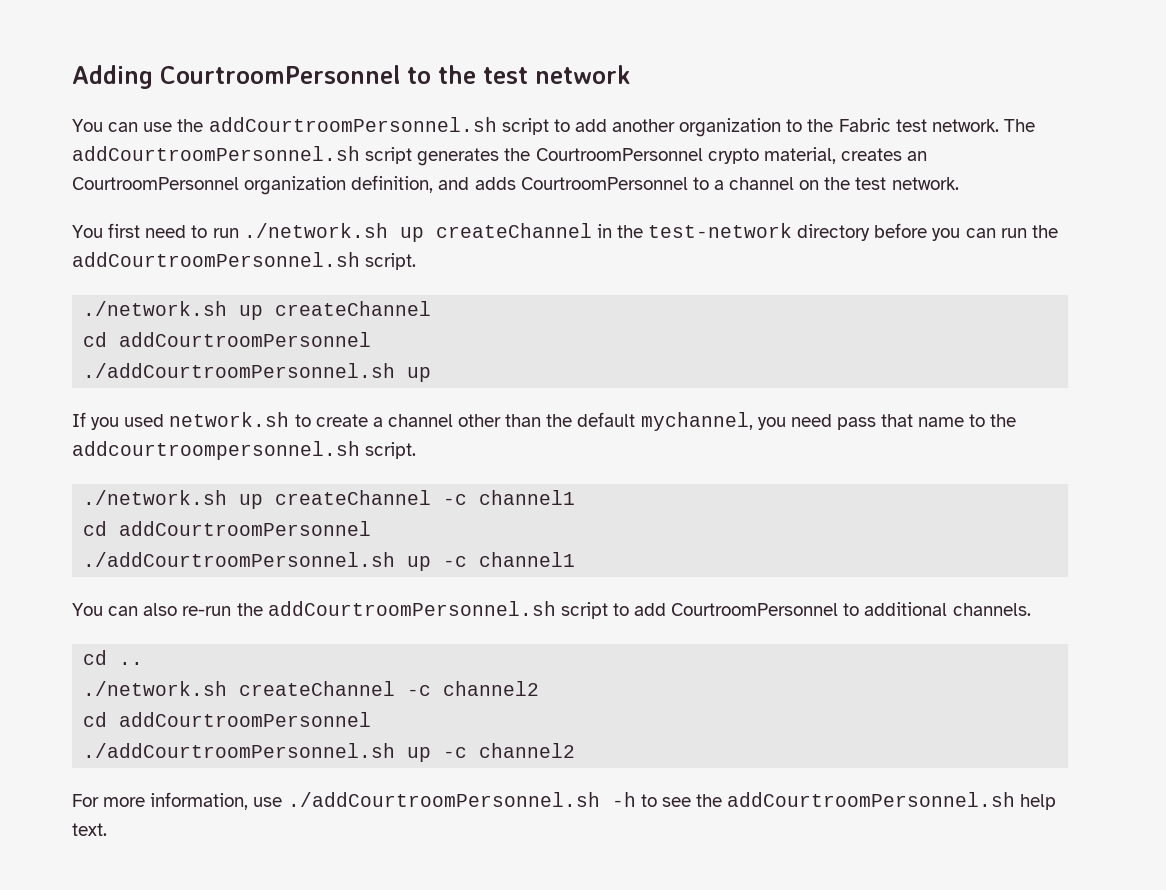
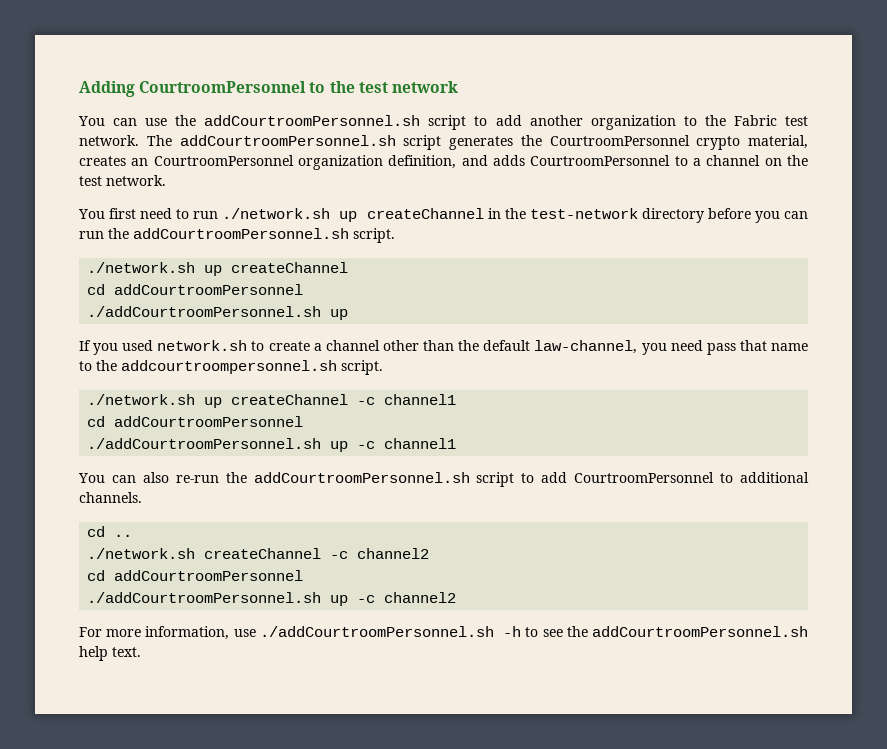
[640,412,753,431] mychannel, -> [534,340,638,354] law-channel,

